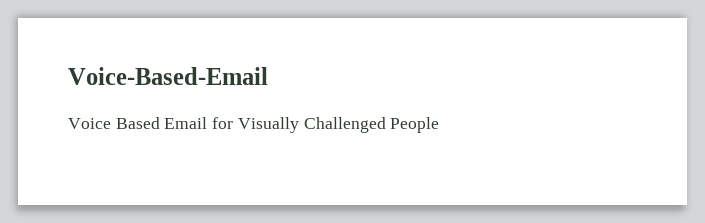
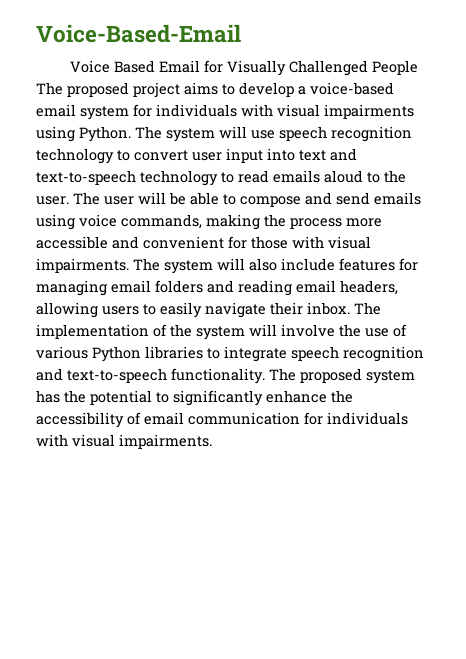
(440, 125) none -> [36,82,394,98] [36,104,414,120] [36,126,412,142] [36,148,357,164] [36,170,406,186] [36,192,421,207] [36,214,382,230] [36,236,371,249] [36,258,418,274] [36,280,398,296] [36,302,381,318] [36,324,407,340] [36,346,424,362] [36,368,415,384] [36,390,353,406] [36,412,408,428] [36,434,212,449] The proposed project aims to develop a voice-based email system for individuals with visual impairments using Python. The system will use speech recognition technology to convert user input into text and text-to-speech technology to read emails aloud to the user. The user will be able to compose and send emails using voice commands, making the process more accessible and convenient for those with visual impairments. The system will also include features for managing email folders and reading email headers, allowing users to easily navigate their inbox. The implementation of the system will involve the use of various Python libraries to integrate speech recognition and text-to-speech functionality. The proposed system has the potential to significantly enhance the accessibility of email communication for individuals with visual impairments.

